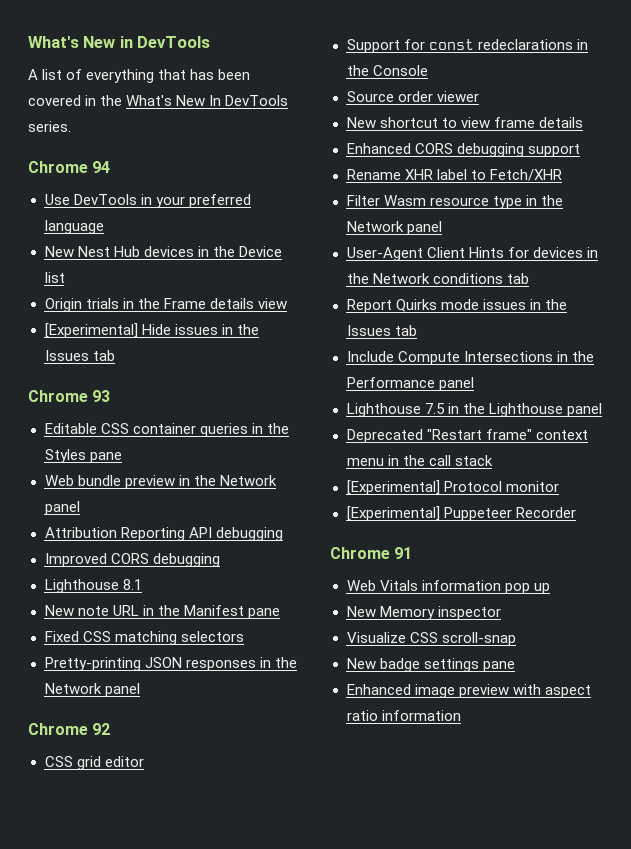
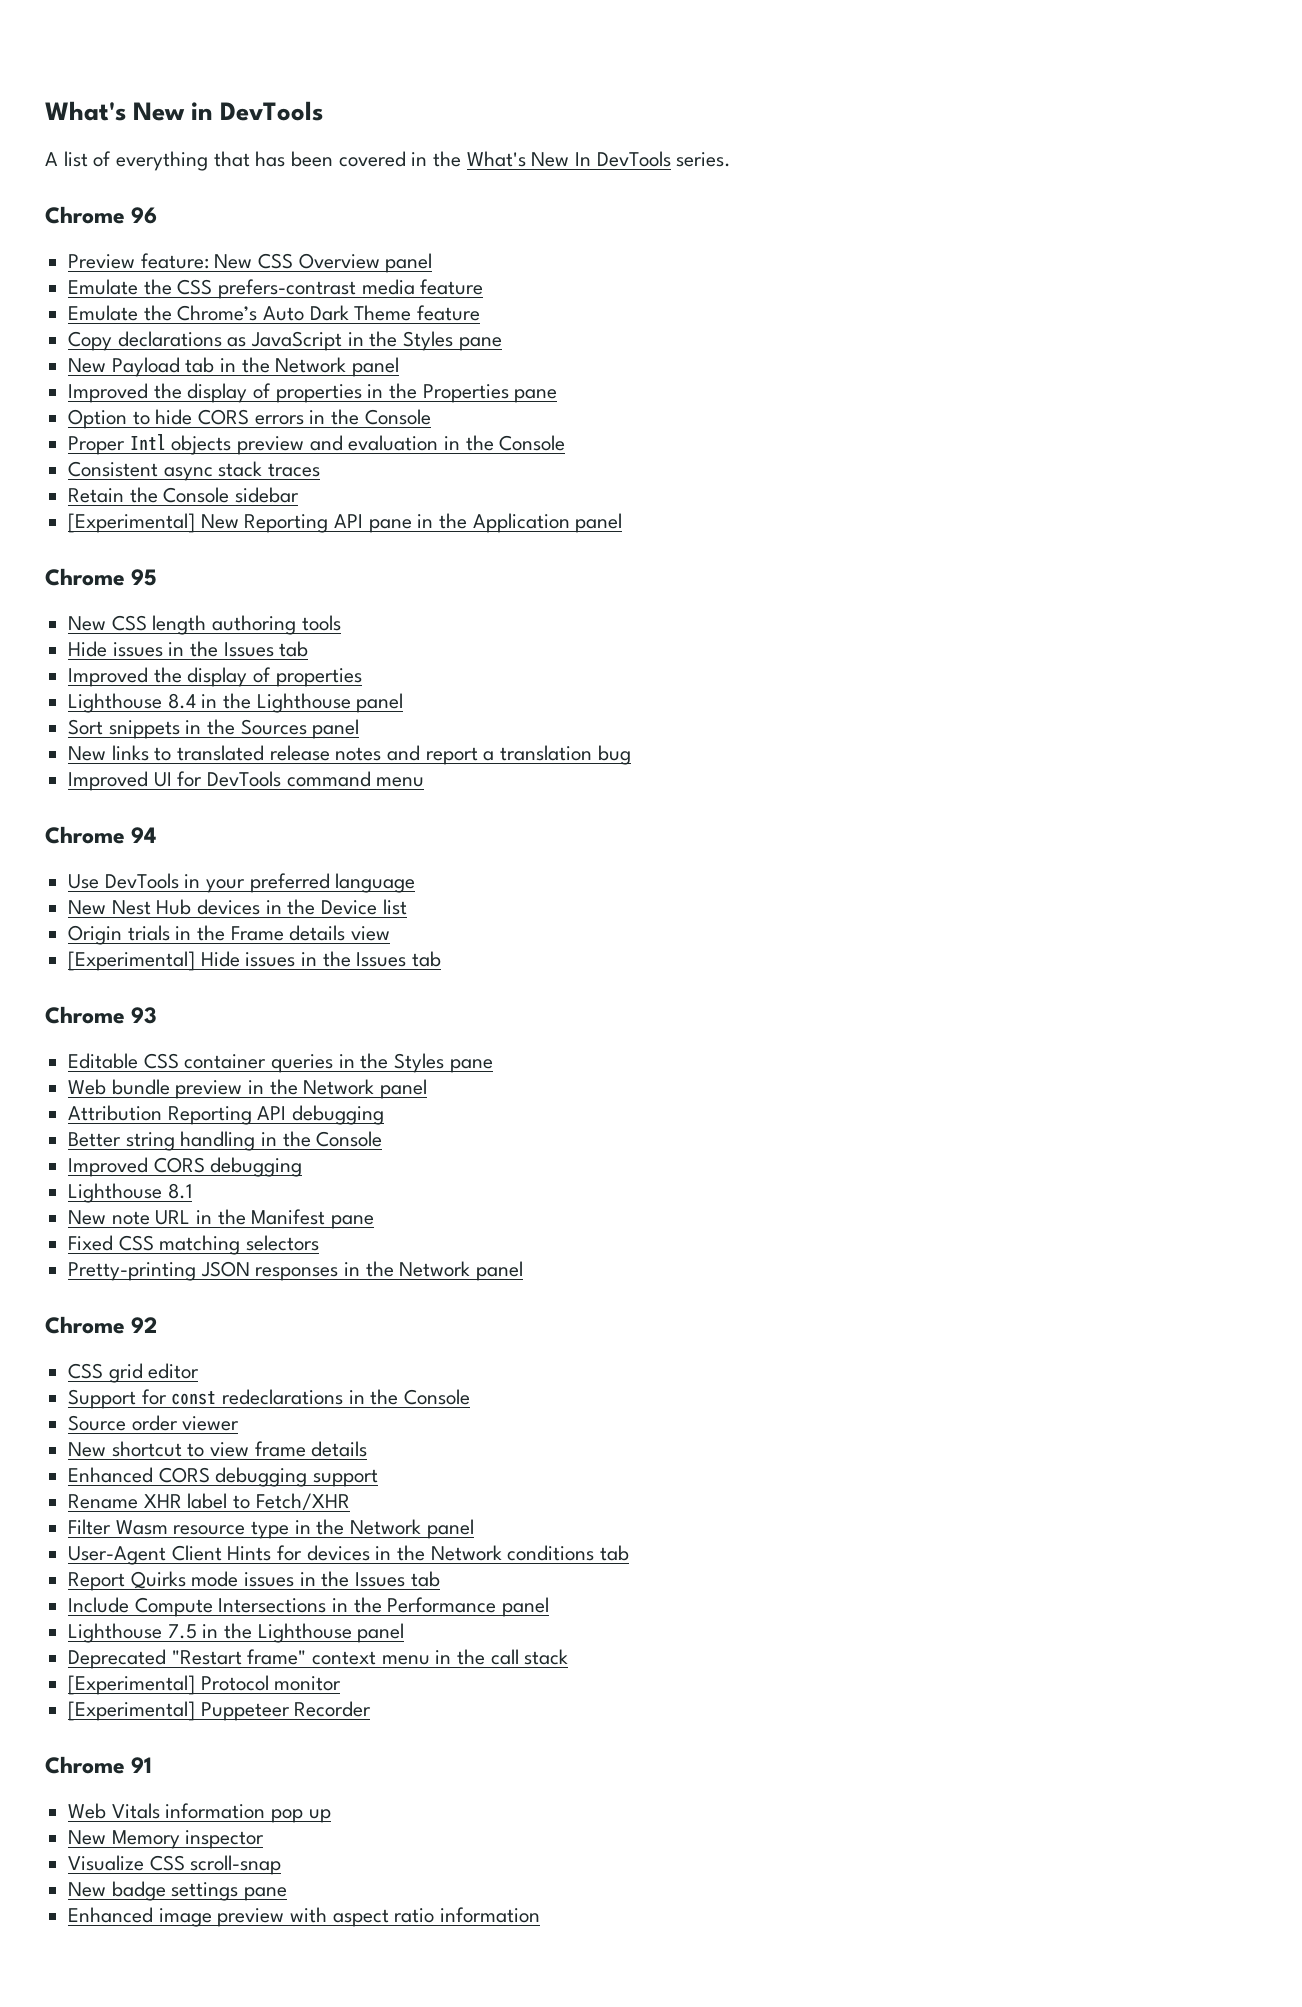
(71, 126) none -> [45,206,158,224] [68,253,433,273] [68,279,484,299] [68,305,481,321] [68,331,502,351] [68,357,400,377] [68,383,558,403] [68,409,431,429] [68,434,566,455] [68,461,321,481] [68,487,300,503] [68,513,623,533] [45,568,158,586] [68,615,341,635] [68,641,309,657] [68,667,362,687] [68,693,404,713] [68,719,360,739] [68,745,631,765] [68,771,425,791] // Chrome 96 // Preview feature: New CSS Overview panel // Emulate the CSS prefers-contrast media feature // Emulate the Chrome’s Auto Dark Theme feature // Copy declarations as JavaScript in the Styles pane // New Payload tab in the Network panel // Improved the display of properties in the Properties pane // Option to hide CORS errors in the Console // Proper Intl objects preview and evaluation in the Console // Consistent async stack traces // Retain the Console sidebar // [Experimental] New Reporting API pane in the Application panel // Chrome 95 // New CSS length authoring tools // Hide issues in the Issues tab // Improved the display of properties // Lighthouse 8.4 in the Lighthouse panel // Sort snippets in the Sources panel // New links to translated release notes and report a translation bug // Improved UI for DevTools command menu
(283, 534) none -> [68,1131,383,1151] // Better string handling in the Console

